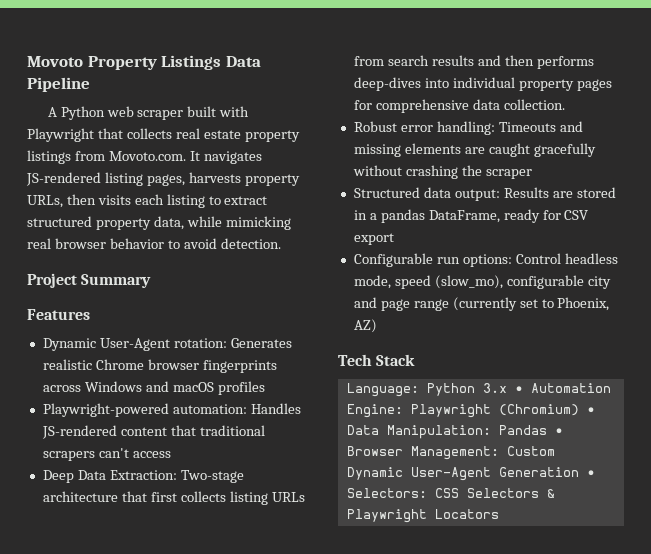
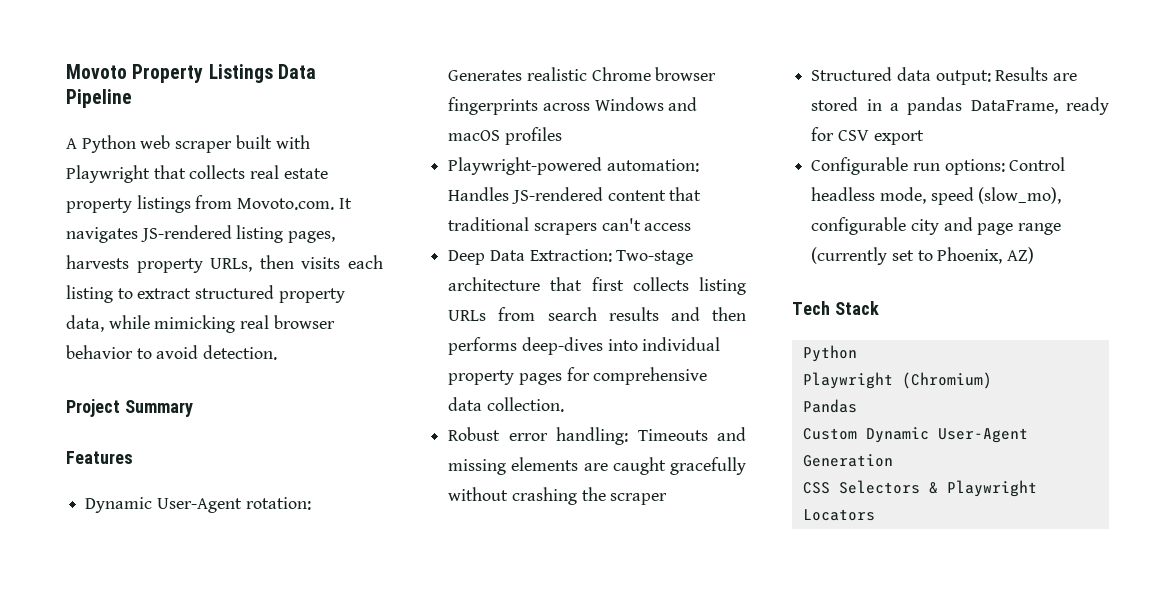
[346,383,611,397] [346,404,595,418] [346,425,563,439] [346,446,499,460] Language: Python 3.x • Automation Engine: Playwright (Chromium) • Data Manipulation: Pandas • Browser Management: -> [802,345,857,362] [802,372,992,389] [802,399,857,413] Python // Playwright (Chromium) // Pandas //
[586,470,595,477] [346,488,427,498] • Selectors: -> (893, 460) //

